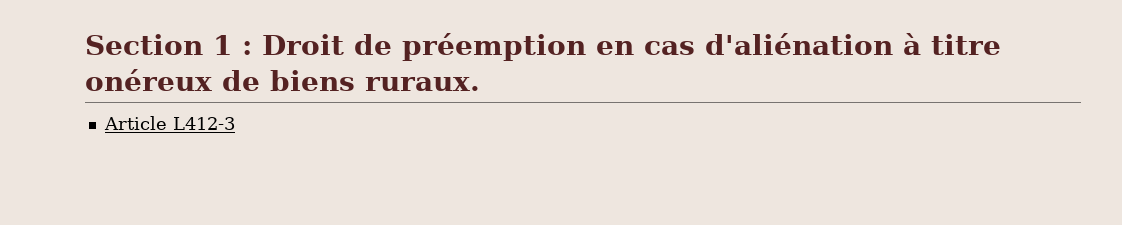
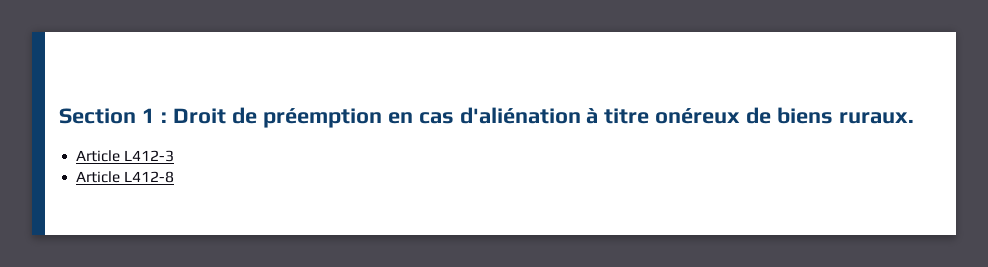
(235, 123) none -> [76,171,175,183] // Article L412-8

